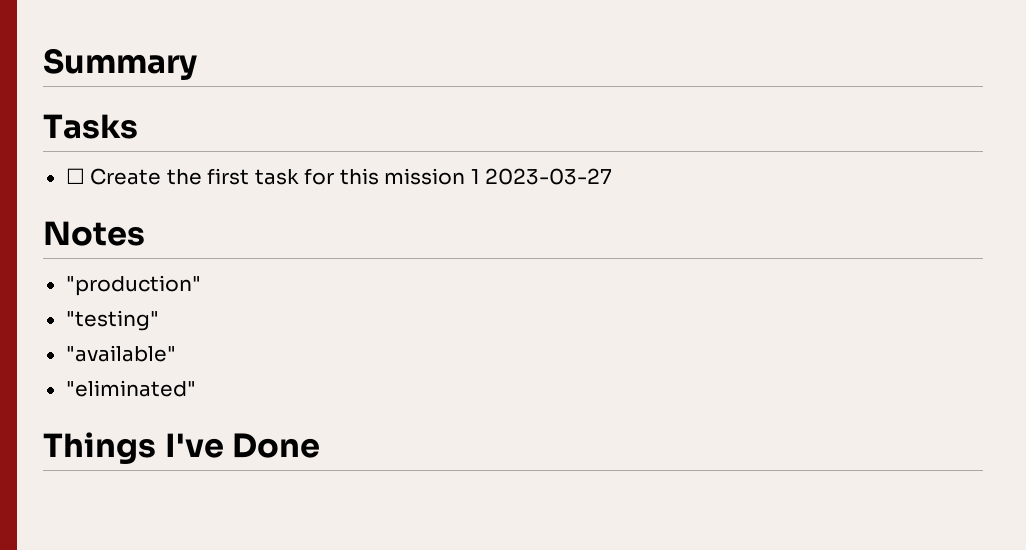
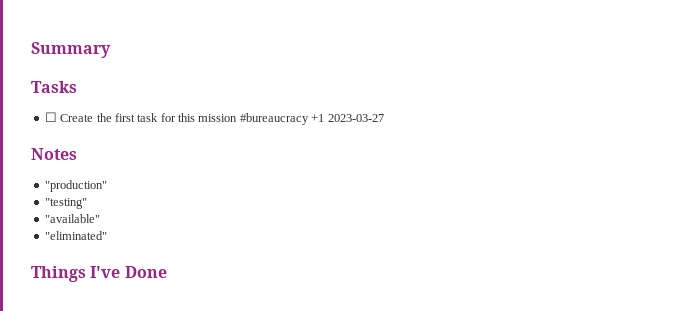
[470,169,480,184] 1 -> [239,113,325,125] #bureaucracy +1

